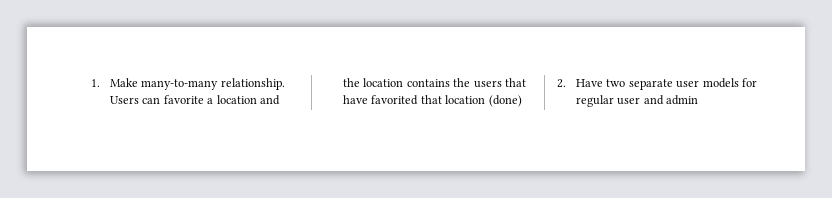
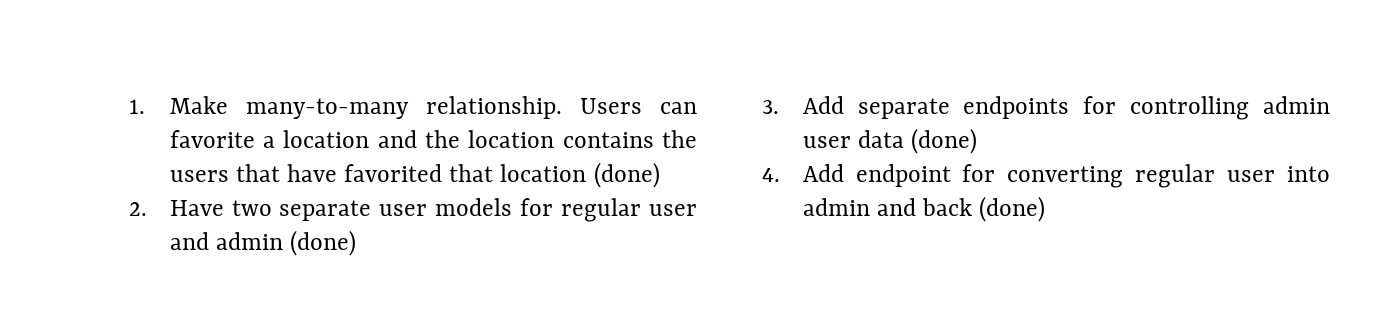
(699, 100) none -> [289,230,356,256] [762,96,1330,120] [802,128,977,154] [762,164,1330,188] [802,196,1046,222] (done) // 3. Add separate endpoints for controlling admin user data (done) // 4. Add endpoint for converting regular user into admin and back (done)

